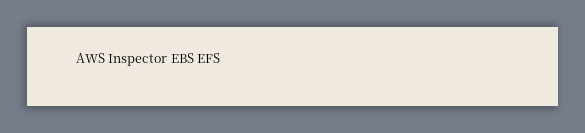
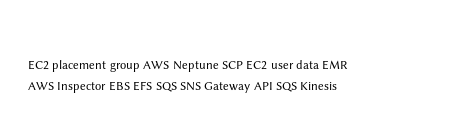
[76,53,221,66] AWS Inspector EBS EFS -> [28,60,349,72] [28,81,338,93] EC2 placement group AWS Neptune SCP EC2 user data EMR // AWS Inspector EBS EFS SQS SNS Gateway API SQS Kinesis

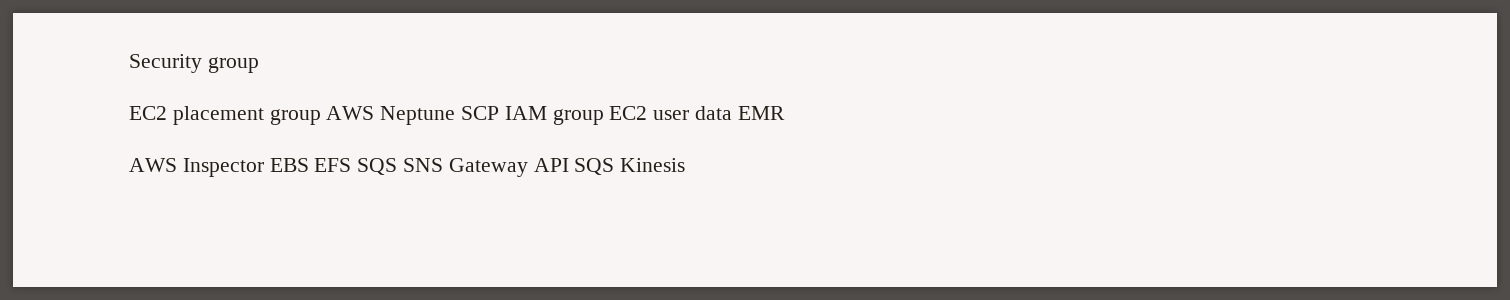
(28, 65) none -> [129,54,259,73] Security group //
(243, 65) none -> [504,106,604,125] IAM group

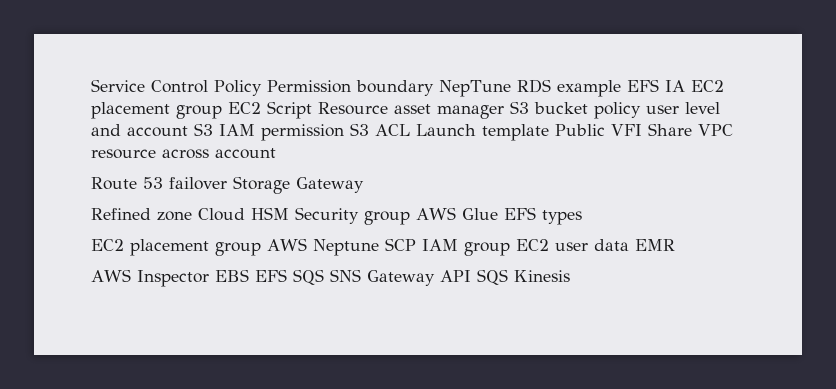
[129,54,259,73] Security group -> [91,79,724,97] [91,101,720,119] [91,123,733,141] [91,148,276,159] [91,176,364,194] [91,207,582,225] Service Control Policy Permission boundary NepTune RDS example EFS IA EC2 placement group EC2 Script Resource asset manager S3 bucket policy user level and account S3 IAM permission S3 ACL Launch template Public VFI Share VPC resource across account // Route 53 failover Storage Gateway // Refined zone Cloud HSM Security group AWS Glue EFS types

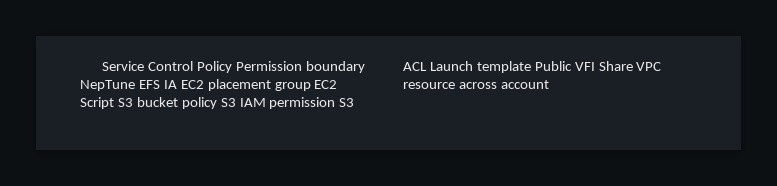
[516,79,621,97] RDS example -> (135, 85) none
[318,101,720,119] [91,124,188,137] Resource asset manager S3 bucket policy user level and account -> [117,97,217,109] S3 bucket policy
[91,176,364,194] [91,207,582,225] [91,238,675,256] [91,269,570,287] // Route 53 failover Storage Gateway // Refined zone Cloud HSM Security group AWS Glue EFS types // EC2 placement group AWS Neptune SCP IAM group EC2 user data EMR // AWS Inspector EBS EFS SQS SNS Gateway API SQS Kinesis -> (549, 84) none

